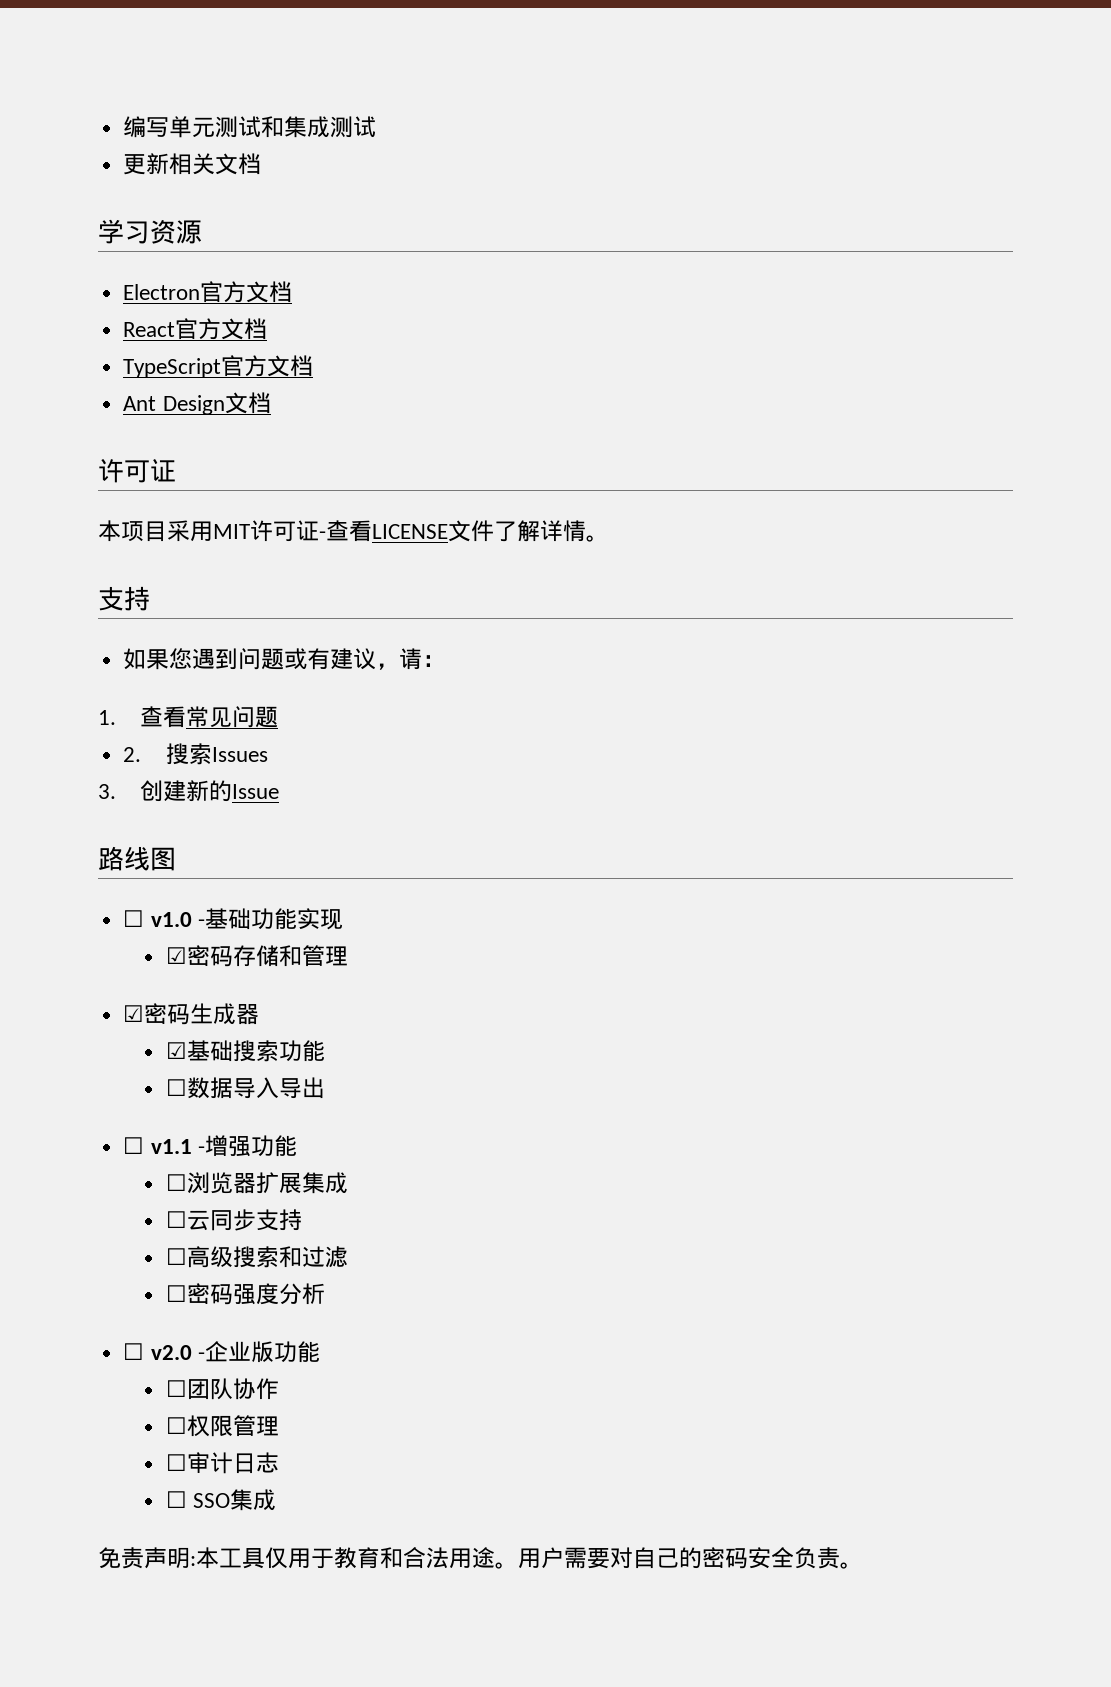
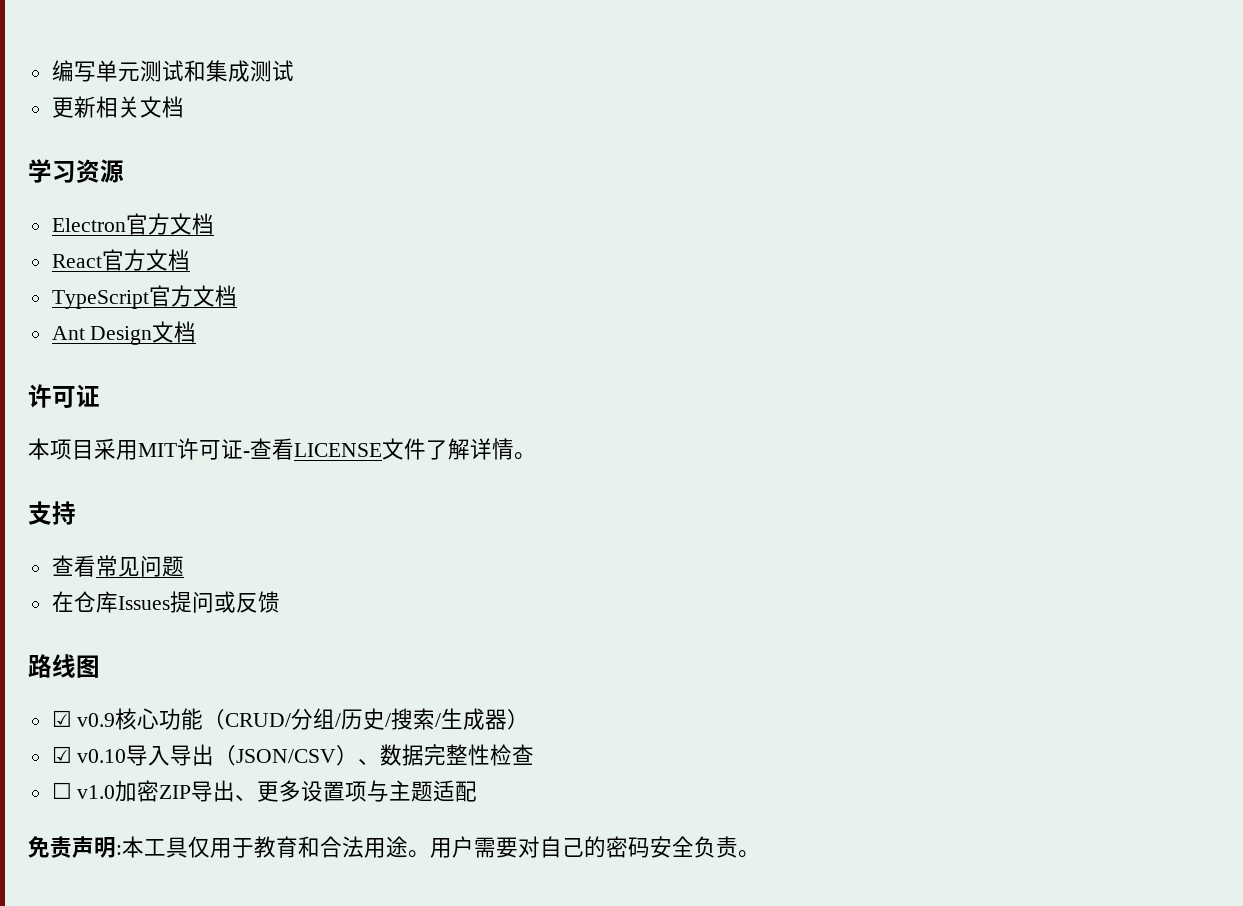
[123,648,446,670] [98,710,116,725] 如果您遇到问题或有建议，请： // 1. -> (76, 513) none
[123,743,212,765] 2.搜索 -> [51,591,118,613] 在仓库
[98,780,280,802] [98,846,176,871] [123,908,343,930] [165,945,348,967] [123,1003,191,1025] // 3.创建新的Issue // 路线图 // ☐ v1.0 -基础功能实现 // ☑密码存储和管理 // ☑密码 -> [169,591,280,613] [28,654,100,678] [51,708,442,730] 提问或反馈 // 路线图 // ☑ v0.9核心功能（CRUD/分组/历史/搜索/
[165,1040,325,1062] [165,1077,325,1099] [123,1135,297,1157] [165,1172,348,1194] [165,1209,302,1231] [165,1246,348,1268] [165,1283,325,1305] [123,1341,320,1363] [165,1378,279,1400] [165,1415,279,1437] [165,1452,279,1474] [165,1489,276,1511] // ☑基础搜索功能 // ☐数据导入导出 // ☐ v1.1 -增强功能 // ☐浏览器扩展集成 // ☐云同步支持 // ☐高级搜索和过滤 // ☐密码强度分析 // ☐ v2.0 -企业版功能 // ☐团队协作 // ☐权限管理 // ☐审计日志 // ☐ SSO集成 -> [507,709,530,730] [51,744,535,766] [51,780,478,802] ） // ☑ v0.10导入导出（JSON/CSV）、数据完整性检查 // ☐ v1.0加密ZIP导出、更多设置项与主题适配

